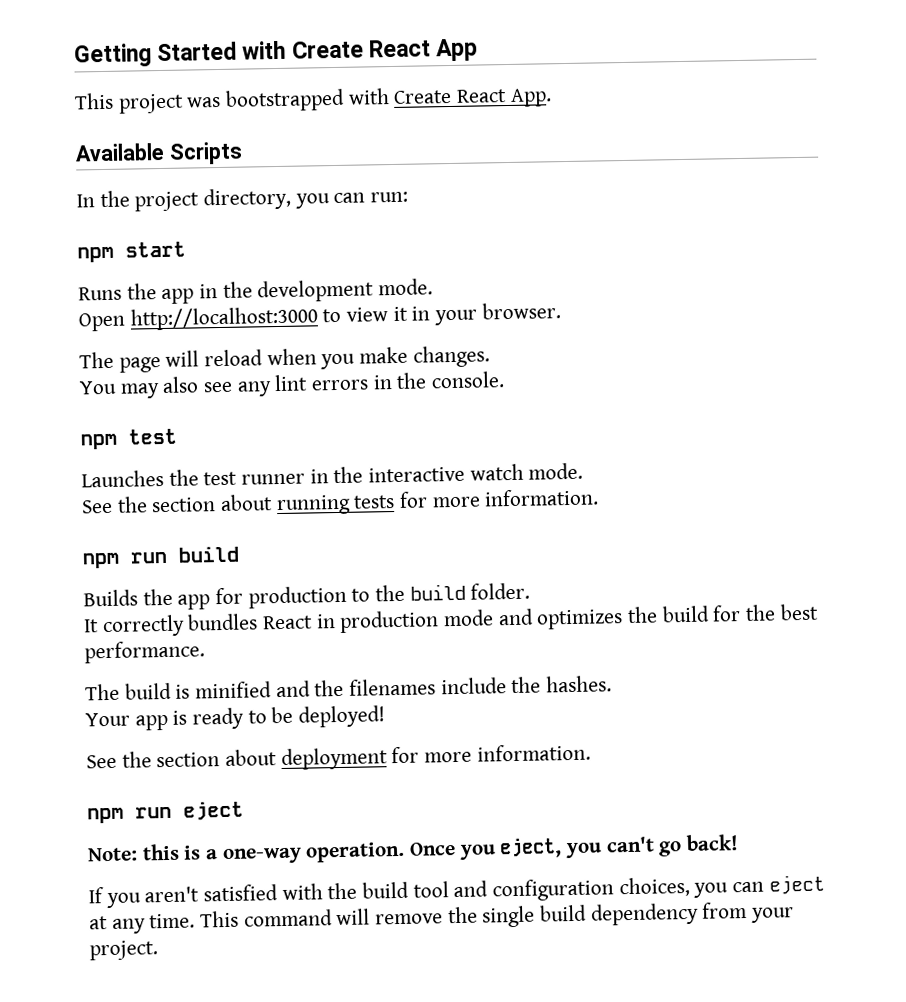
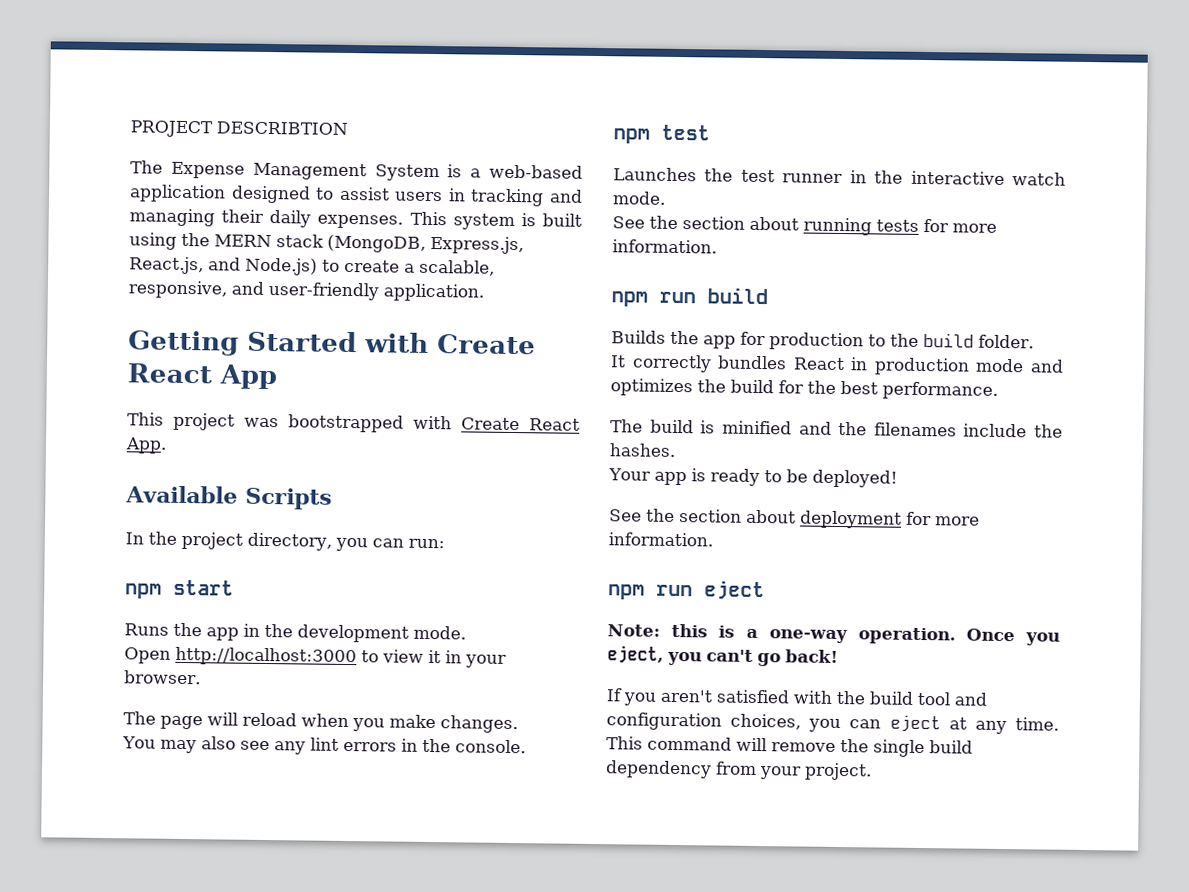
(74, 55) none -> [130,120,348,138] [130,160,583,182] [129,184,583,207] [129,208,583,231] [129,232,524,255] [129,256,495,276] [128,280,484,302] PROJECT DESCRIBTION // The Expense Management System is a web-based application designed to assist users in tracking and managing their daily expenses. This system is built using the MERN stack (MongoDB, Express.js, React.js, and Node.js) to create a scalable, responsive, and user-friendly application. //

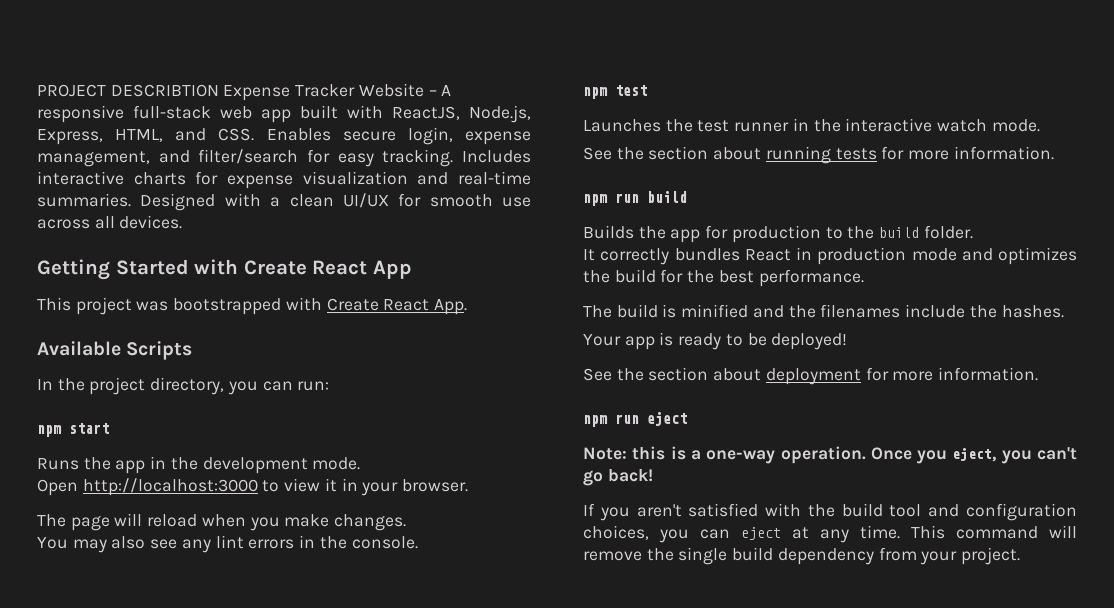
[130,160,583,182] [129,184,583,207] [129,208,583,231] [129,232,524,255] [129,256,495,276] [128,280,484,302] // The Expense Management System is a web-based application designed to assist users in tracking and managing their daily expenses. This system is built using the MERN stack (MongoDB, Express.js, React.js, and Node.js) to create a scalable, responsive, and user-friendly application. -> [223,83,452,101] [37,105,531,123] [37,127,531,145] [37,149,532,167] [37,171,532,189] [37,193,531,211] [37,215,183,229] Expense Tracker Website – A responsive full-stack web app built with ReactJS, Node.js, Express, HTML, and CSS. Enables secure login, expense management, and filter/search for easy tracking. Includes interactive charts for expense visualization and real-time summaries. Designed with a clean UI/UX for smooth use across all devices.

